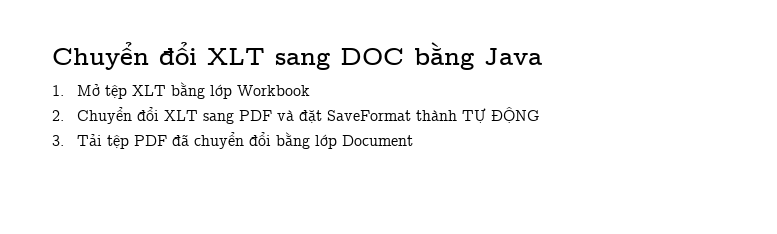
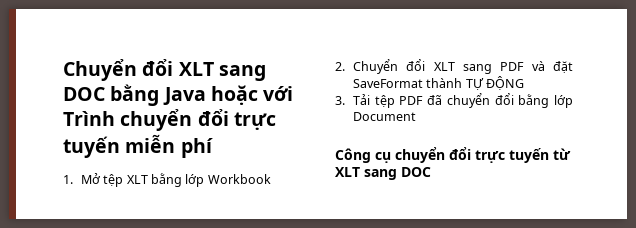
(542, 56) none -> [210,85,294,105] [63,109,276,131] [63,134,213,158] hoặc với Trình chuyển đổi trực tuyến miễn phí
(414, 140) none -> [335,147,571,163] [335,167,431,180] // Công cụ chuyển đổi trực tuyến từ XLT sang DOC

